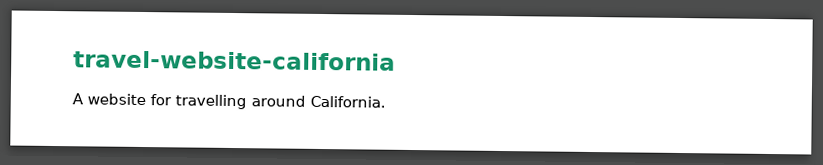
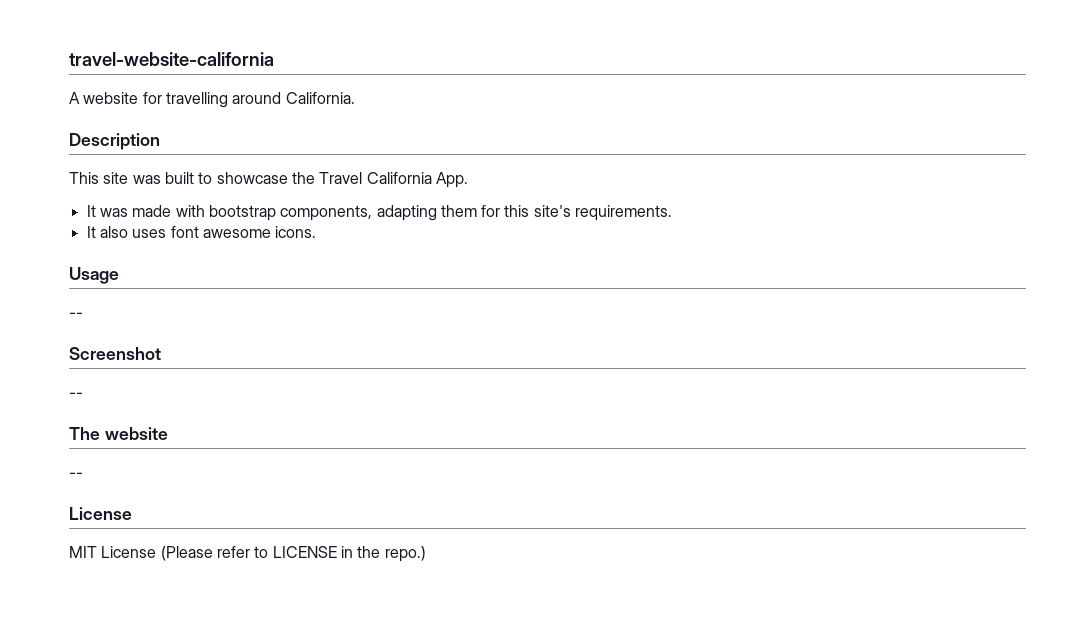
(386, 101) none -> [69,133,160,150] [69,172,468,188] [86,205,673,221] [86,226,317,238] [69,267,119,284] [69,312,83,318] [69,347,161,360] [69,392,83,398] [69,427,168,440] [69,472,83,478] [69,507,132,520] [69,546,426,562] // Description // This site was built to showcase the Travel California App. // It was made with bootstrap components, adapting them for this site's requirements. // It also uses font awesome icons. // Usage // -- // Screenshot // -- // The website // -- // License // MIT License (Please refer to LICENSE in the repo.)

